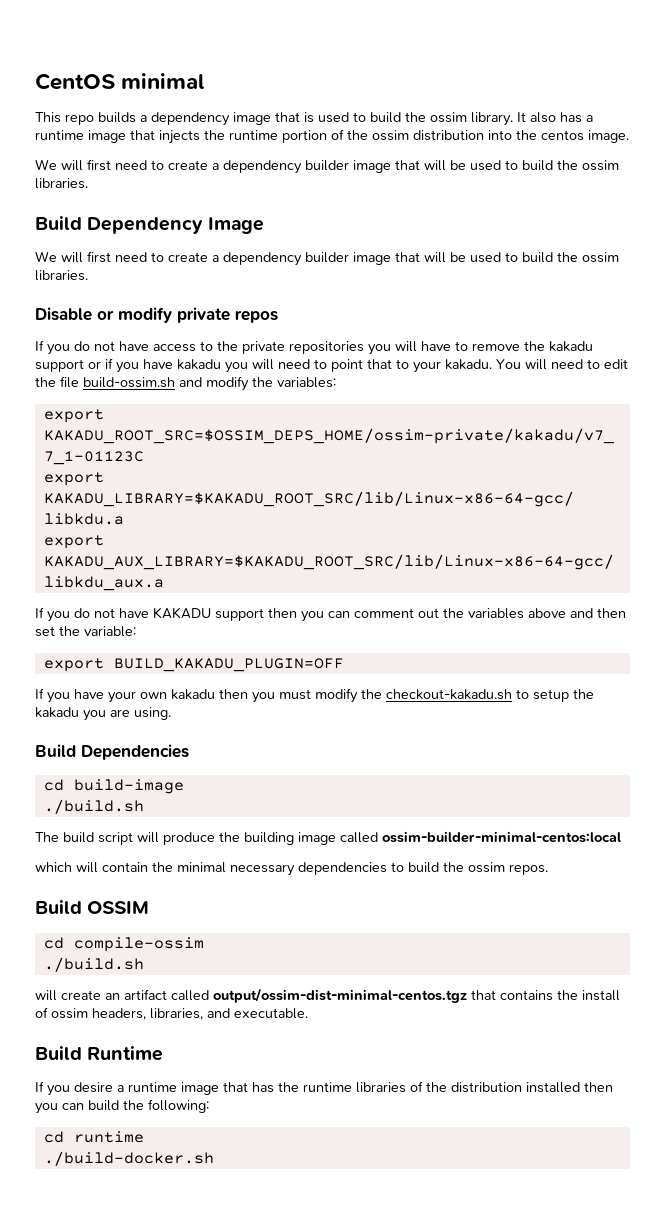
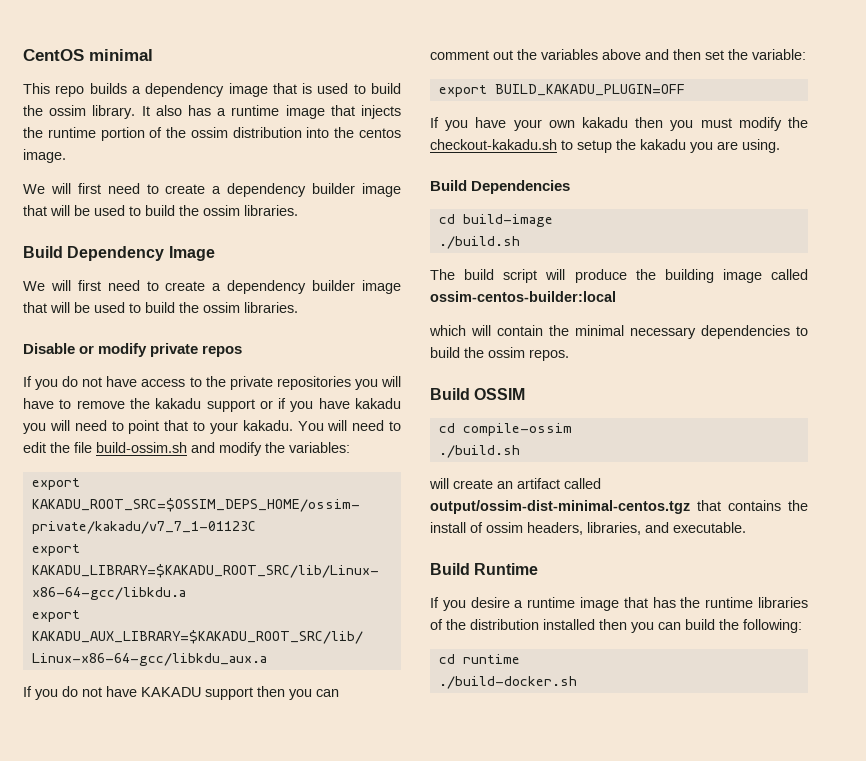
[382,831,621,843] ossim-builder-minimal-centos:local -> [430,291,616,302] ossim-centos-builder:local

